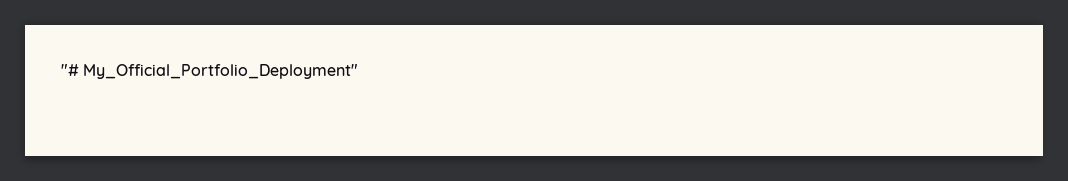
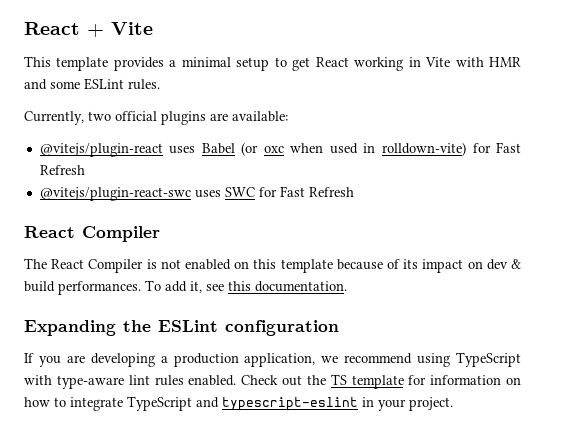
[61,64,359,79] "# My_Official_Portfolio_Deployment" -> [24,22,153,37] [24,56,521,71] [24,78,160,90] [24,111,288,125] [39,142,521,157] [39,165,85,175] [39,186,354,201] [24,226,160,242] [24,258,521,273] [24,280,347,295] [24,320,339,336] [24,352,521,367] [24,374,521,389] [24,396,453,411] React + Vite // This template provides a minimal setup to get React working in Vite with HMR and some ESLint rules. // Currently, two official plugins are available: // @vitejs/plugin-react uses Babel (or oxc when used in rolldown-vite) for Fast Refresh // @vitejs/plugin-react-swc uses SWC for Fast Refresh // React Compiler // The React Compiler is not enabled on this template because of its impact on dev & build performances. To add it, see this documentation. // Expanding the ESLint configuration // If you are developing a production application, we recommend using TypeScript with type-aware lint rules enabled. Check out the TS template for information on how to integrate TypeScript and typescript-eslint in your project.

